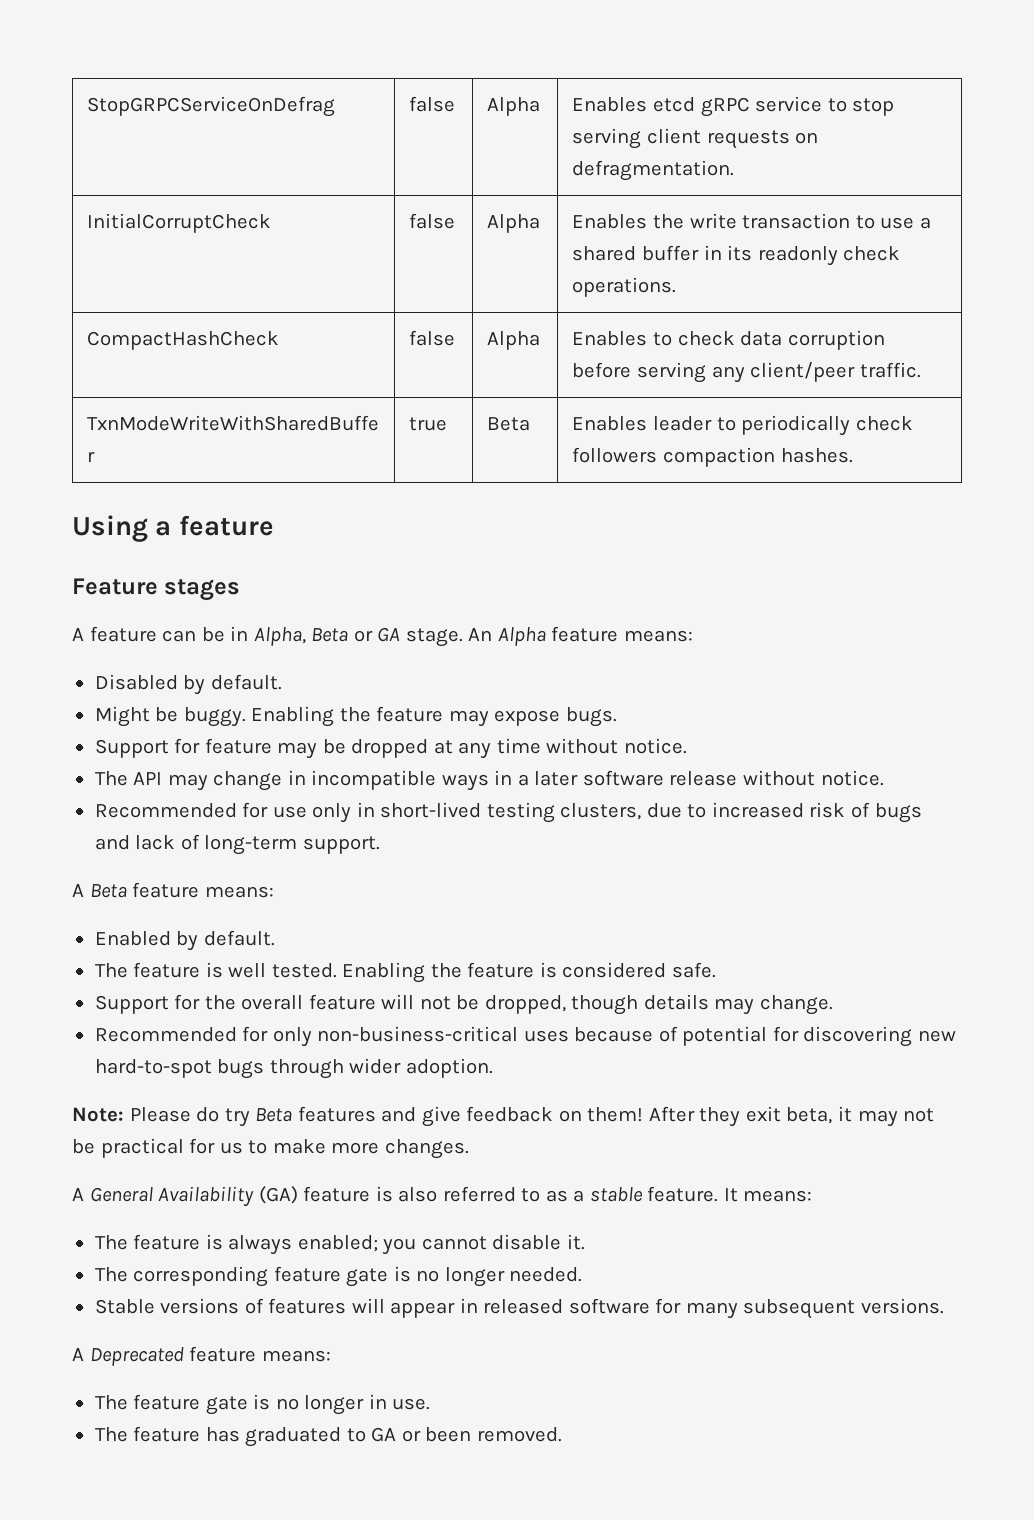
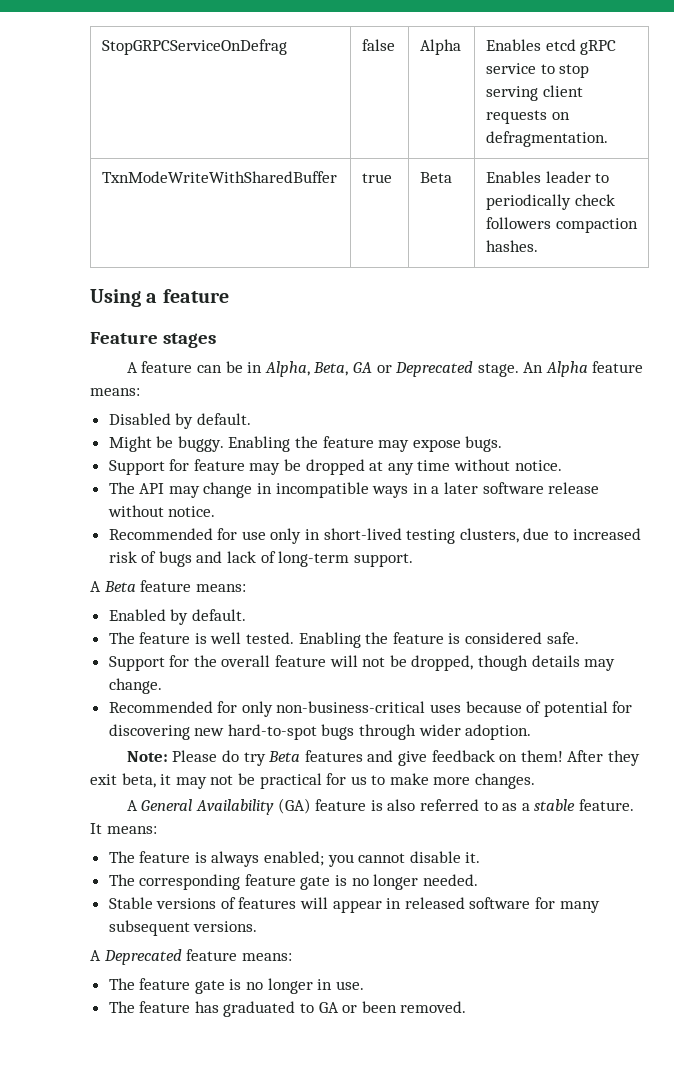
[87,213,272,233] [409,213,456,229] [487,214,541,233] [572,213,931,229] [572,245,901,266] [572,277,677,297] [87,331,280,350] [409,330,456,346] [487,331,541,350] [572,330,885,350] [572,362,921,383] // InitialCorruptCheck | false | Alpha | Enables the write transaction to use a shared buffer in its readonly check operations. // CompactHashCheck | false | Alpha | Enables to check data corruption before serving any client/peer traffic. -> (609, 139) none
[311,627,401,642] Beta or GA -> [313,361,474,377] Beta, GA or Deprecated

